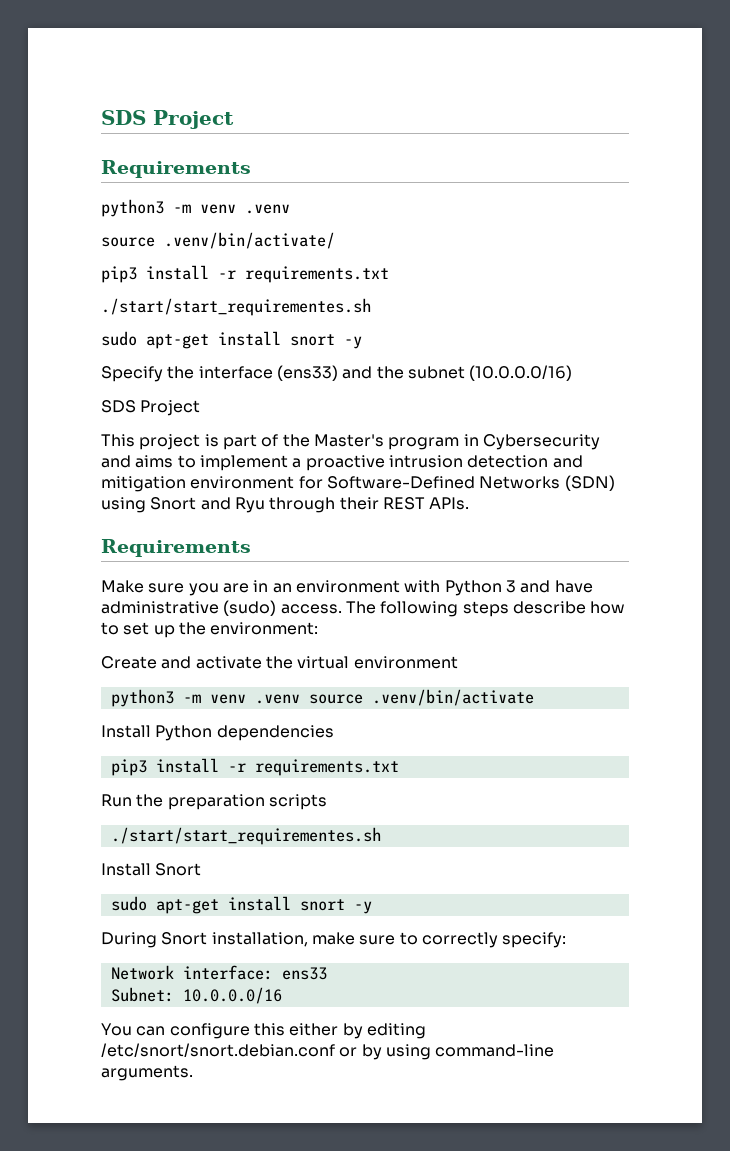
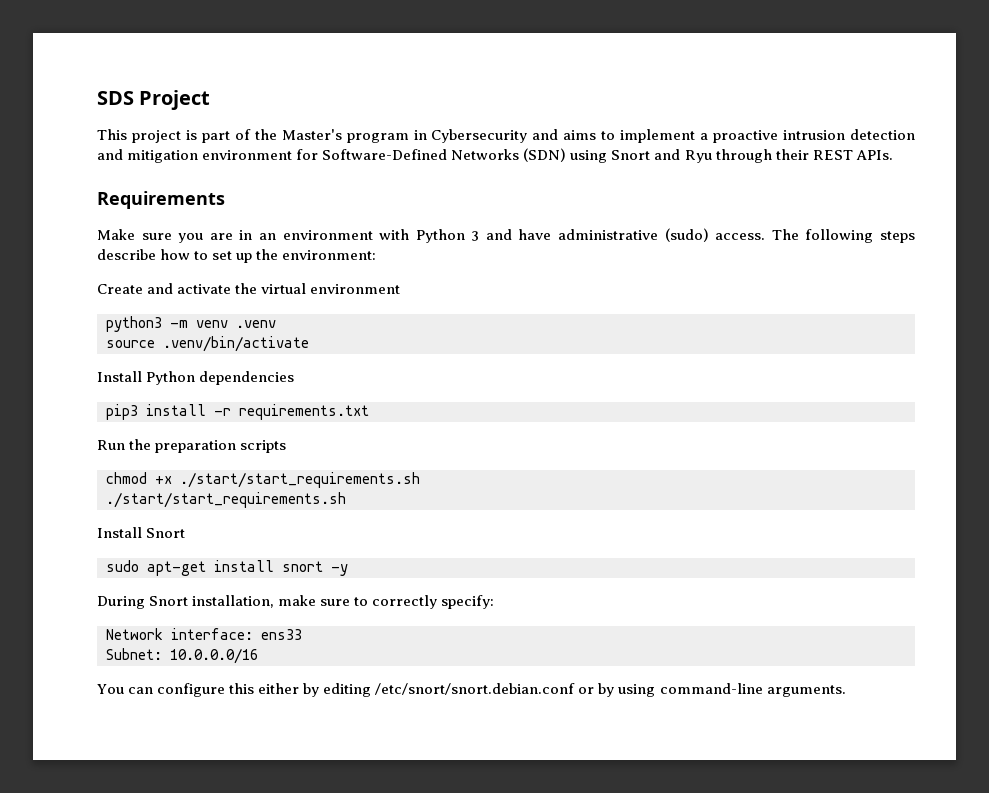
[101,110,234,129] [101,160,251,178] [101,199,290,217] [101,232,335,249] [101,265,389,283] [101,298,371,316] [101,331,362,349] [101,365,573,382] [101,400,201,416] SDS Project // Requirements // python3 -m venv .venv // source .venv/bin/activate/ // pip3 install -r requirements.txt // ./start/start_requirementes.sh // sudo apt-get install snort -y // Specify the interface (ens33) and the subnet (10.0.0.0/16) // SDS Project -> [97,90,211,110] SDS Project
(300, 699) none -> (276, 324) //
[110,827,381,845] ./start/start_requirementes.sh -> [106,472,420,488] [106,492,346,508] chmod +x ./start/start_requirements.sh // ./start/start_requirements.sh

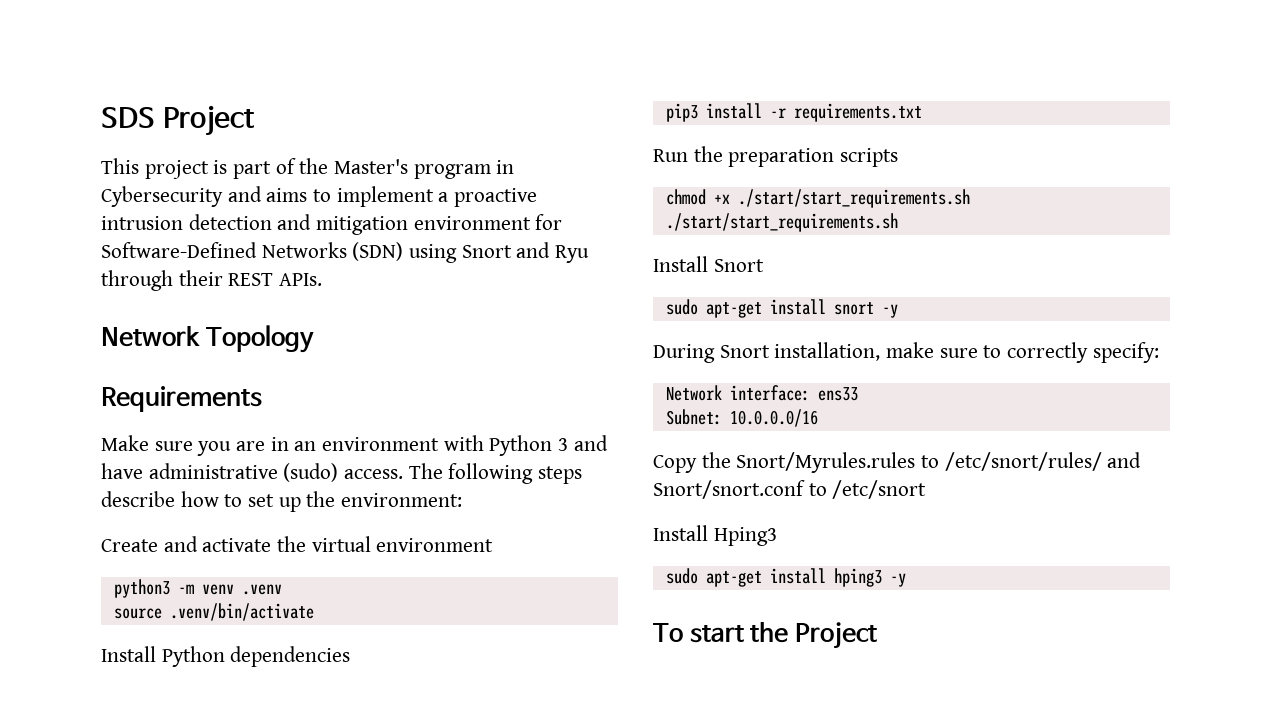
(893, 155) none -> [101,325,314,353] // Network Topology
[97,683,846,697] You can configure this either by editing /etc/snort/snort.debian.conf or by using command-line arguments. -> [653,452,1142,473] [653,480,927,499] [653,525,777,546] [665,568,906,587] [653,622,877,649] Copy the Snort/Myrules.rules to /etc/snort/rules/ and Snort/snort.conf to /etc/snort // Install Hping3 // sudo apt-get install hping3 -y // To start the Project

